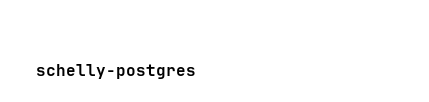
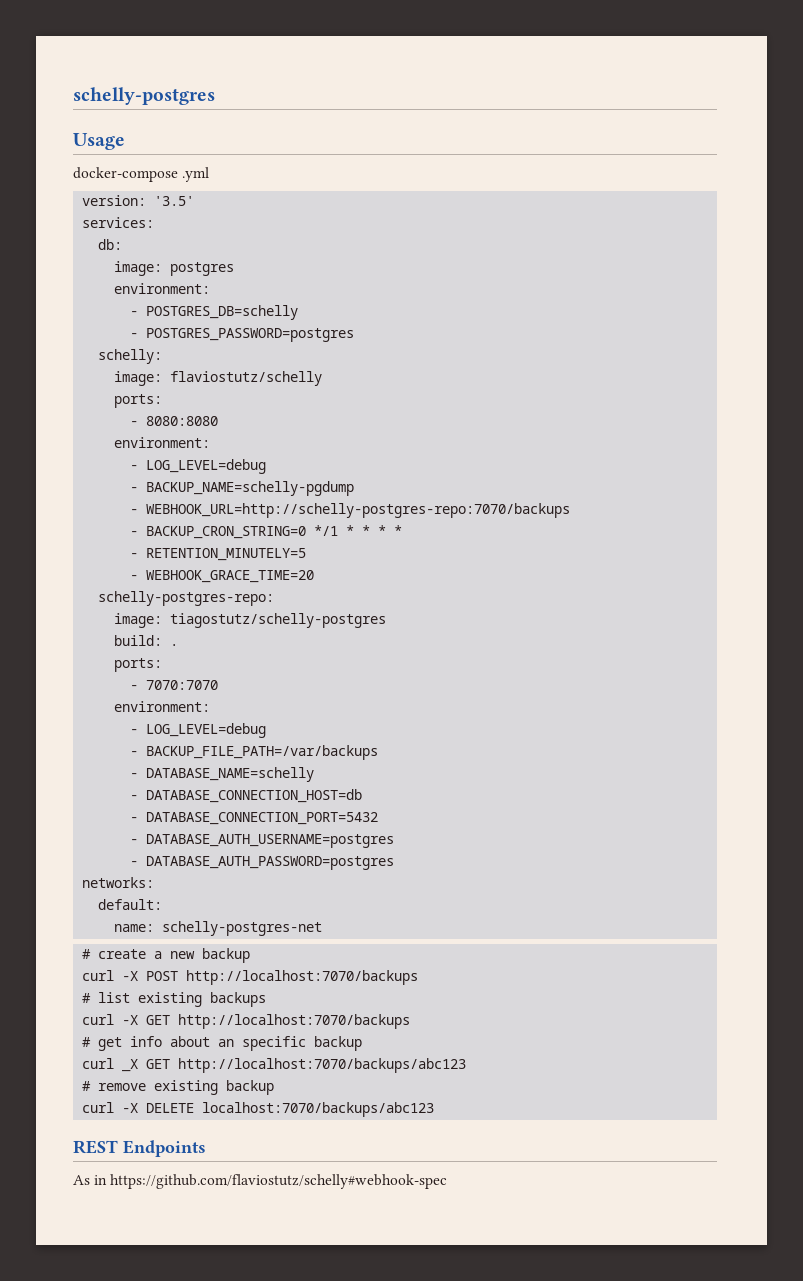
(196, 71) none -> [73,133,125,150] [73,167,210,182] [82,195,195,206] [82,217,155,228] [98,239,123,250] [114,261,235,276] [114,283,211,294] [130,305,299,320] [130,328,355,342] [98,349,163,364] [114,371,323,386] [114,394,163,408] [130,416,219,426] [114,437,211,448] [130,459,267,474] [130,481,355,496] [130,503,571,518] [130,525,403,539] [130,548,307,561] [130,570,315,583] [98,591,275,606] [114,613,387,628] [114,635,179,646] [114,658,163,672] [130,680,219,690] [114,701,211,712] [130,723,267,738] [130,745,379,760] [130,767,315,782] [130,789,363,803] [130,812,379,825] [130,834,395,848] [130,856,395,870] [82,877,155,888] [98,899,163,910] [114,921,323,936] [82,948,251,963] [82,970,419,985] [82,992,267,1007] [82,1014,411,1029] [82,1036,363,1051] [82,1058,467,1073] [82,1080,275,1095] [82,1102,435,1117] [73,1140,206,1157] [73,1174,448,1189] // Usage // docker-compose .yml // version: '3.5' // services: // db: // image: postgres // environment: // - POSTGRES_DB=schelly // - POSTGRES_PASSWORD=postgres // schelly: // image: flaviostutz/schelly // ports: // - 8080:8080 // environment: // - LOG_LEVEL=debug // - BACKUP_NAME=schelly-pgdump // - WEBHOOK_URL=http://schelly-postgres-repo:7070/backups // - BACKUP_CRON_STRING=0 */1 * * * * // - RETENTION_MINUTELY=5 // - WEBHOOK_GRACE_TIME=20 // schelly-postgres-repo: // image: tiagostutz/schelly-postgres // build: . // ports: // - 7070:7070 // environment: // - LOG_LEVEL=debug // - BACKUP_FILE_PATH=/var/backups // - DATABASE_NAME=schelly // - DATABASE_CONNECTION_HOST=db // - DATABASE_CONNECTION_PORT=5432 // - DATABASE_AUTH_USERNAME=postgres // - DATABASE_AUTH_PASSWORD=postgres // networks: // default: // name: schelly-postgres-net // # create a new backup // curl -X POST http://localhost:7070/backups // # list existing backups // curl -X GET http://localhost:7070/backups // # get info about an specific backup // curl _X GET http://localhost:7070/backups/abc123 // # remove existing backup // curl -X DELETE localhost:7070/backups/abc123 // REST Endpoints // As in https://github.com/flaviostutz/schelly#webhook-spec

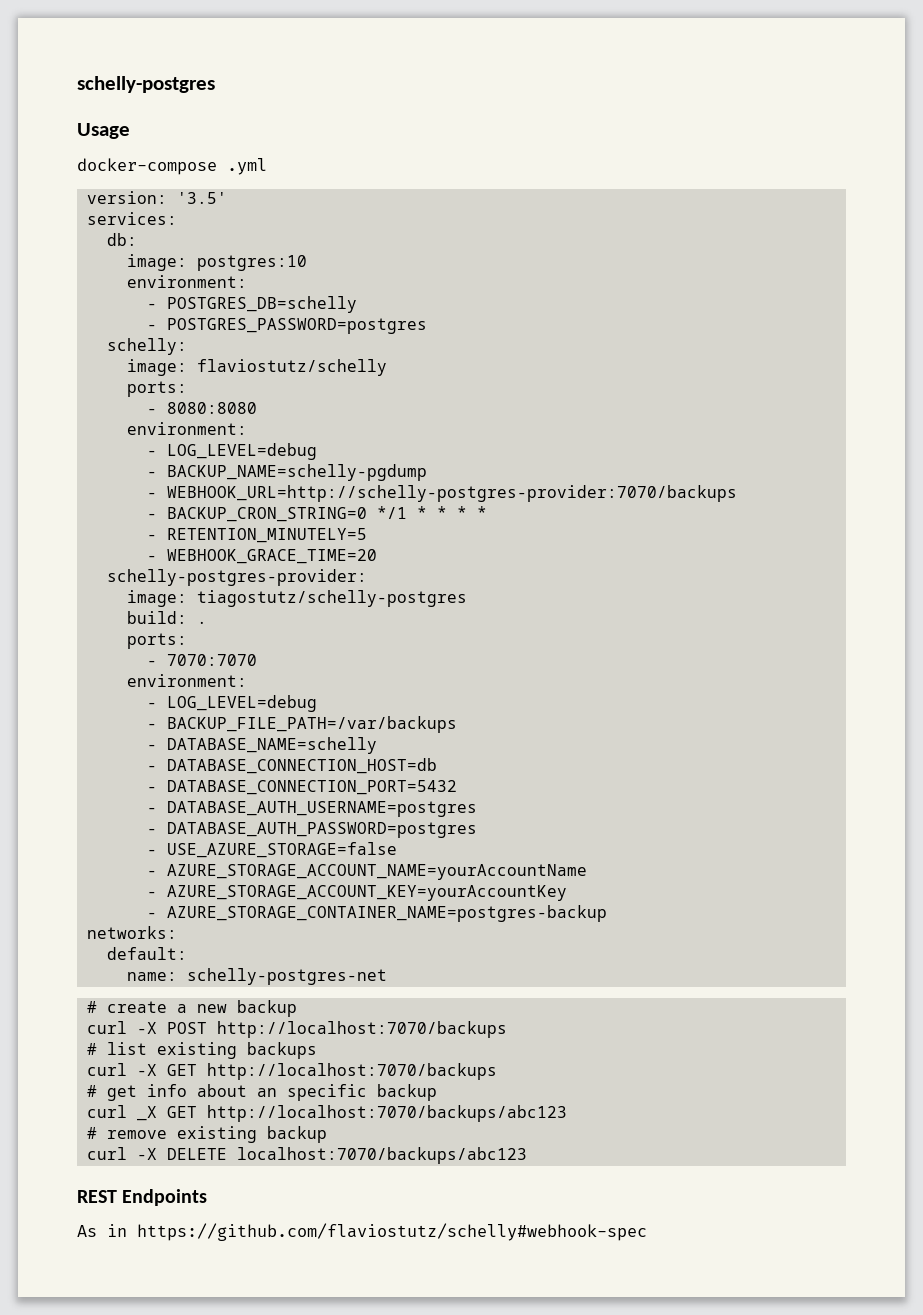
[170,262,235,276] postgres -> [196,255,307,271] postgres:10
[146,503,571,518] WEBHOOK_URL=http://schelly-postgres-repo:7070/backups -> [166,485,737,502] WEBHOOK_URL=http://schelly-postgres-provider:7070/backups
[98,591,275,606] schelly-postgres-repo: -> [106,569,367,586] schelly-postgres-provider:
(395, 863) none -> [146,842,397,858] [146,864,587,880] [146,885,567,901] [146,905,607,922] // - USE_AZURE_STORAGE=false // - AZURE_STORAGE_ACCOUNT_NAME=yourAccountName // - AZURE_STORAGE_ACCOUNT_KEY=yourAccountKey // - AZURE_STORAGE_CONTAINER_NAME=postgres-backup

